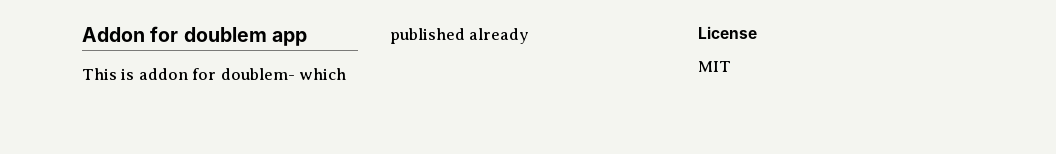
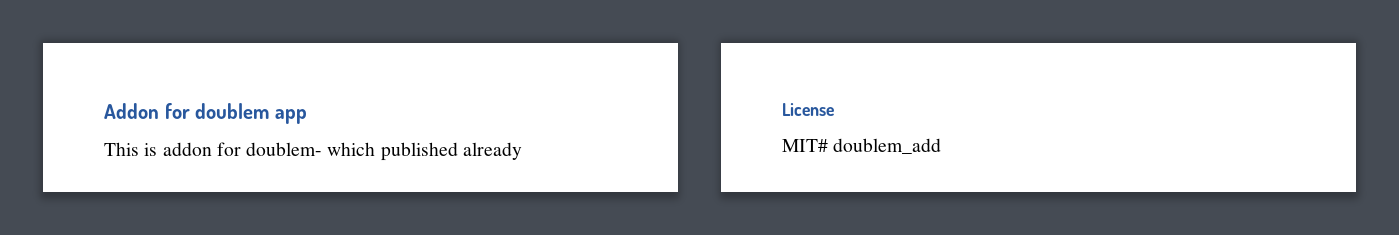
[698,61,731,72] MIT -> [782,138,942,154] MIT# doublem_add

